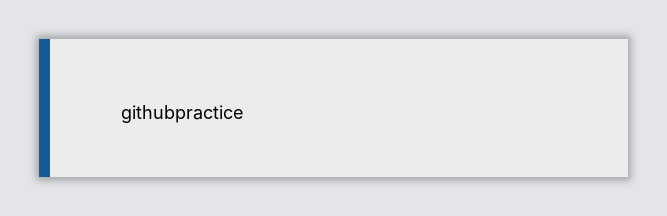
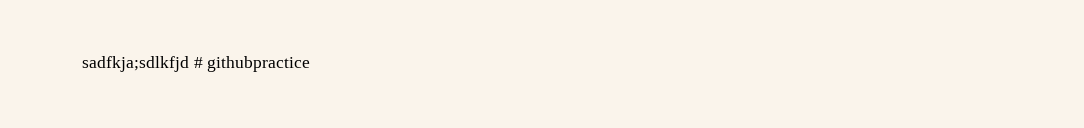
(121, 114) none -> [82,56,203,72] sadfkja;sdlkfjd #

